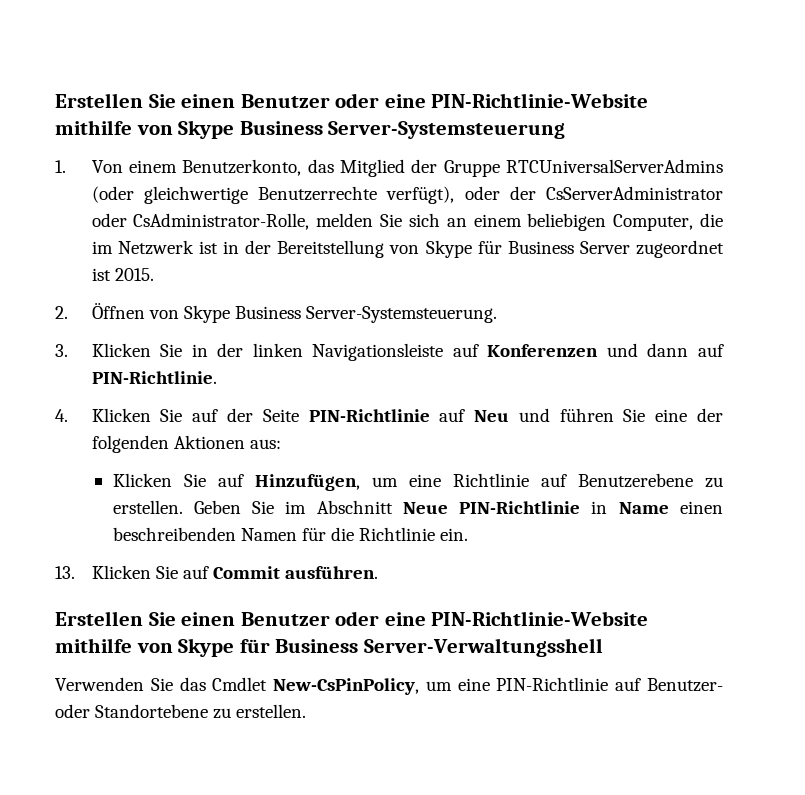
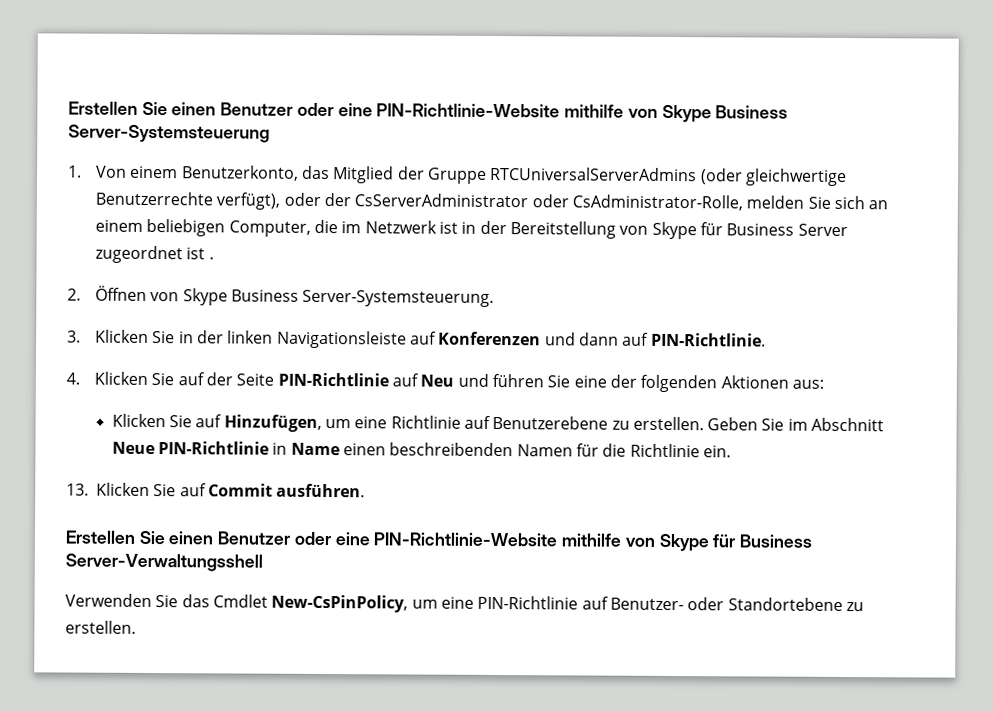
[114,268,154,281] 2015. -> [208,256,214,260] .

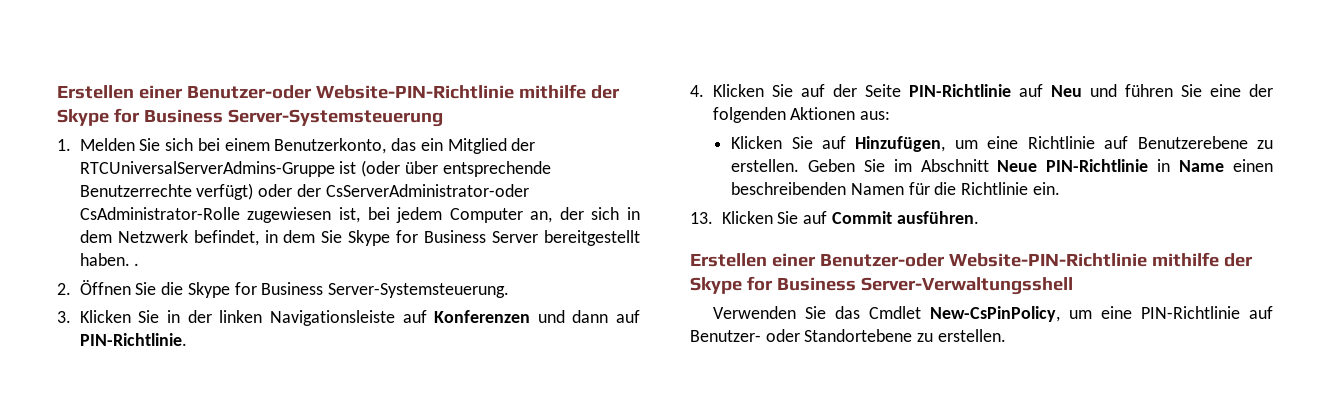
[68,101,712,123] Erstellen Sie einen Benutzer oder eine PIN-Richtlinie-Website mithilfe von Skype -> [57,84,620,99] [57,108,140,126] Erstellen einer Benutzer-oder Website-PIN-Richtlinie mithilfe der Skype for
[96,165,128,178] Von -> [79,138,220,151] Melden Sie sich bei
(330, 172) none -> [420,138,443,151] ein
[426,166,847,187] [95,191,889,211] [95,218,848,240] [95,245,206,264] Gruppe RTCUniversalServerAdmins (oder gleichwertige Benutzerrechte verfügt), oder der CsServerAdministrator oder CsAdministrator-Rolle, melden Sie sich an einem beliebigen Computer, die im Netzwerk ist in der Bereitstellung von Skype für Business Server zugeordnet ist -> [79,160,551,177] [79,183,529,200] [79,207,640,223] [79,230,641,246] [79,253,130,266] RTCUniversalServerAdmins-Gruppe ist (oder über entsprechende Benutzerrechte verfügt) oder der CsServerAdministrator-oder CsAdministrator-Rolle zugewiesen ist, bei jedem Computer an, der sich in dem Netzwerk befindet, in dem Sie Skype for Business Server bereitgestellt haben.
[150,288,228,306] von Skype -> [135,282,257,298] Sie die Skype for
[138,530,736,552] Sie einen Benutzer oder eine PIN-Richtlinie-Website mithilfe von Skype für -> [771,252,1253,267] [690,276,773,294] einer Benutzer-oder Website-PIN-Richtlinie mithilfe der Skype for

